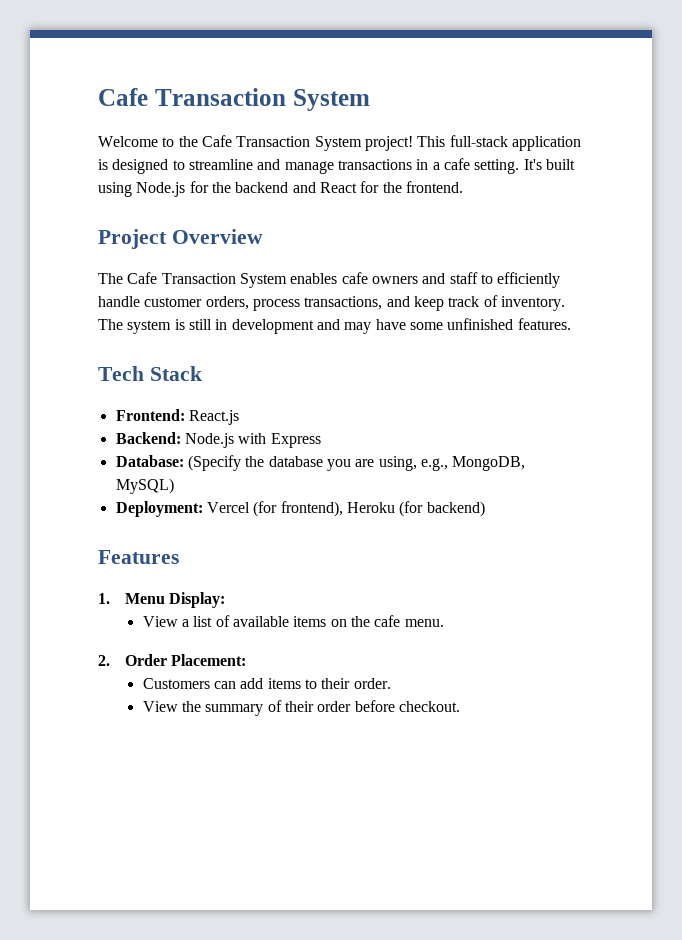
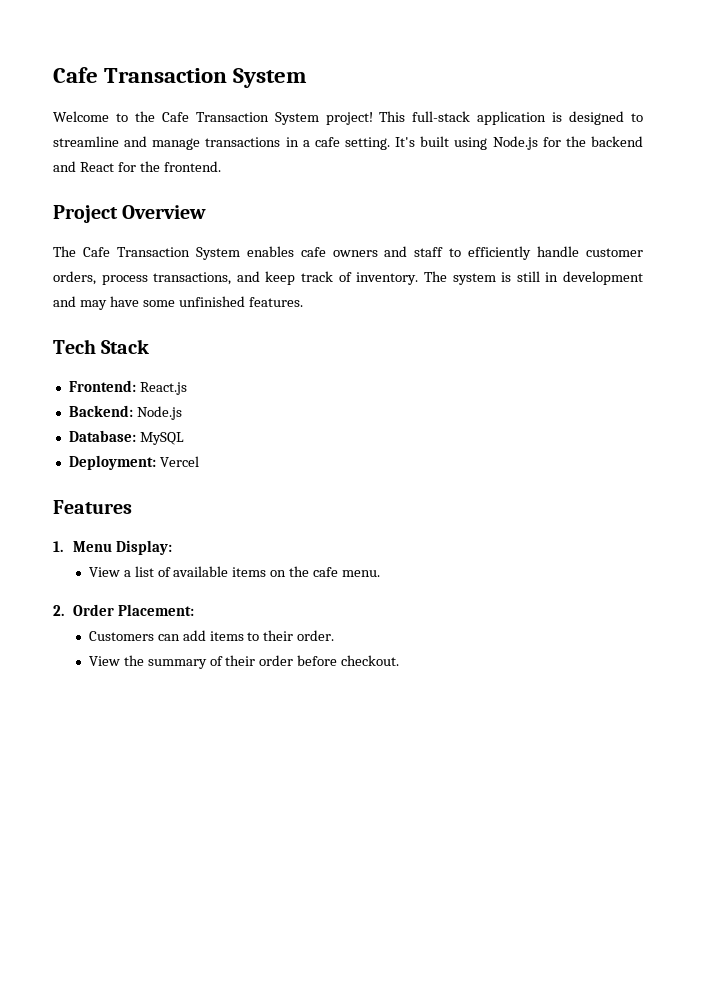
[238,433,321,448] with Express -> (182, 413) none
[187,455,526,471] [115,478,174,494] [115,501,485,517] (Specify the database you are using, e.g., MongoDB, MySQL) // Deployment: Vercel (for frontend), Heroku (for backend) -> [139,432,184,445] [68,455,199,470] MySQL // Deployment: Vercel

